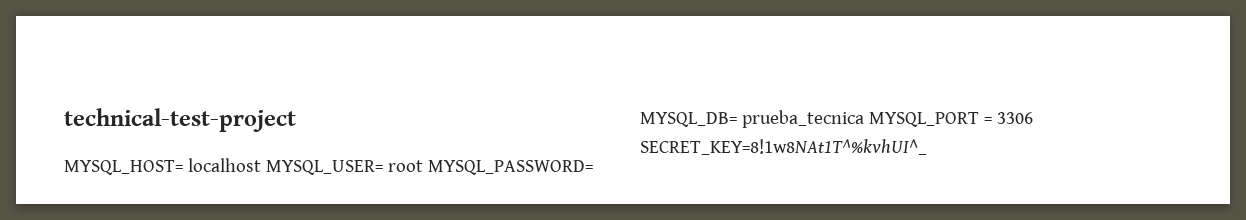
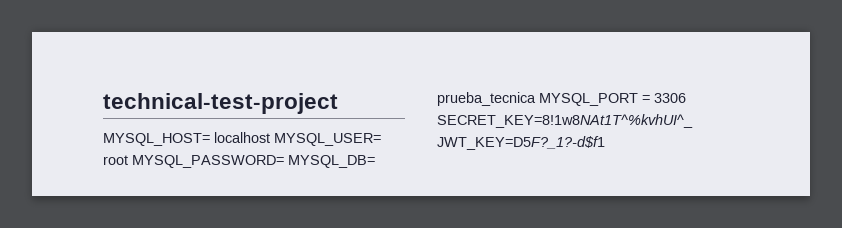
(927, 147) none -> [437,136,605,150] JWT_KEY=D5F?_1?-d$f1

